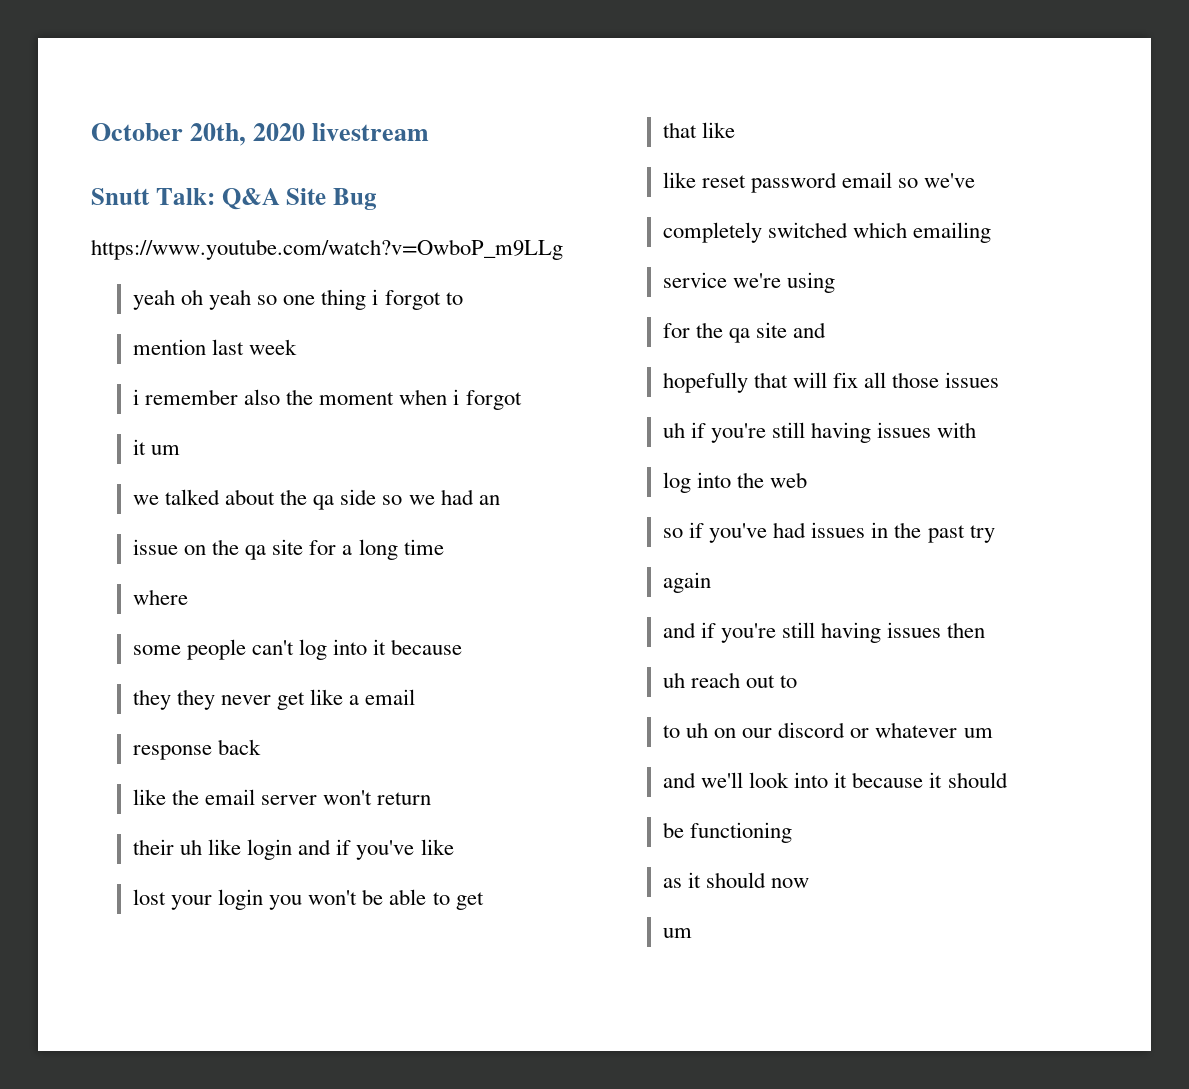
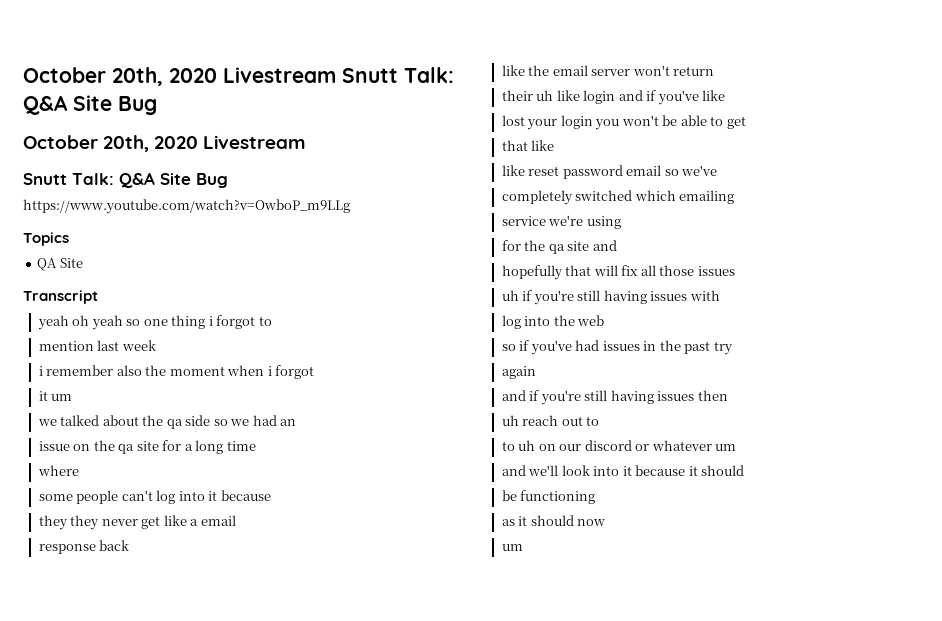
[91,123,430,146] October 20th, 2020 livestream -> [23,67,454,86] [23,95,157,115] [23,135,307,152] October 20th, 2020 Livestream Snutt Talk: Q&A Site Bug // October 20th, 2020 Livestream
(563, 249) none -> [23,232,69,246] [37,258,83,271] [23,290,98,304] // Topics // QA Site // Transcript

